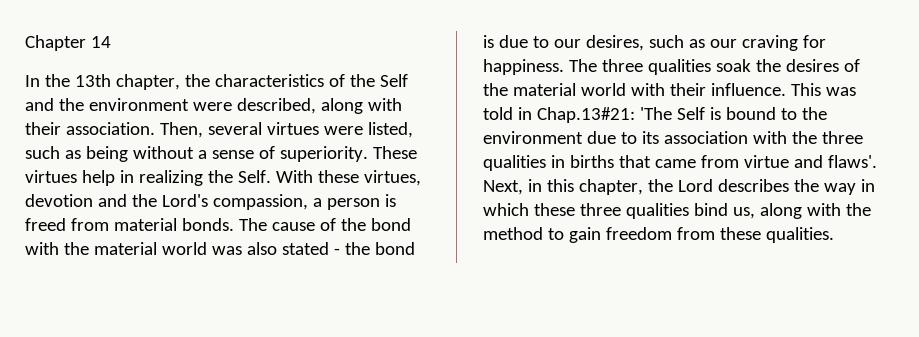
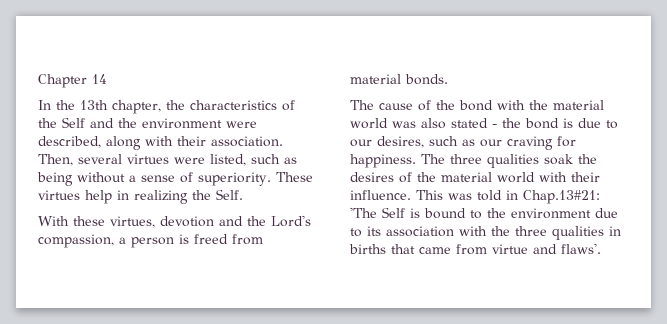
(271, 176) none -> (243, 194) //
(234, 224) none -> (448, 79) //
[483,179,875,195] [483,203,871,219] [483,227,834,243] Next, in this chapter, the Lord describes the way in which these three qualities bind us, along with the method to gain freedom from these qualities. -> (601, 248) none

